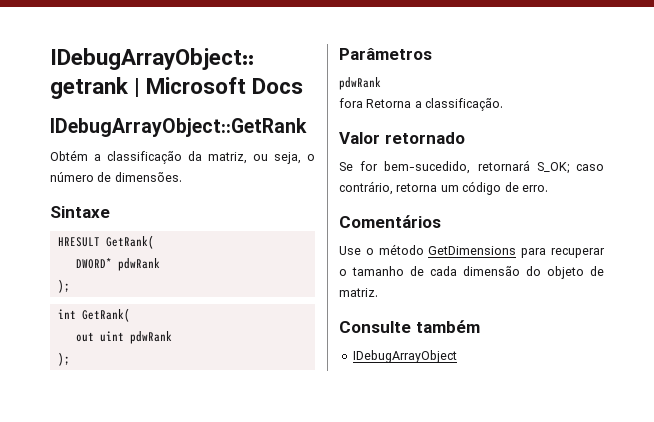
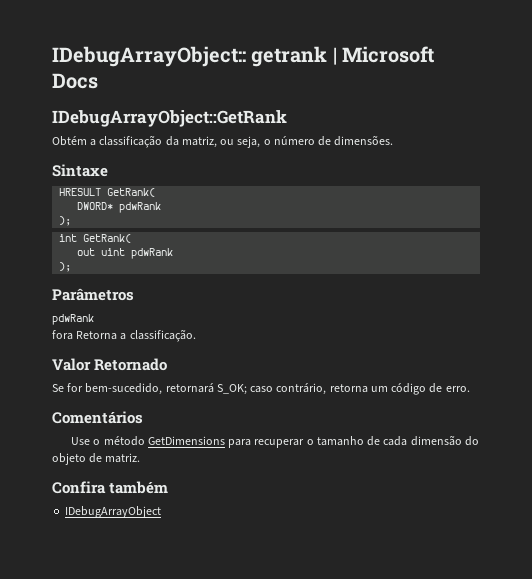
[384,132,465,144] retornado -> [94,358,168,371] Retornado
[339,321,411,333] Consulte -> [52,481,106,494] Confira

